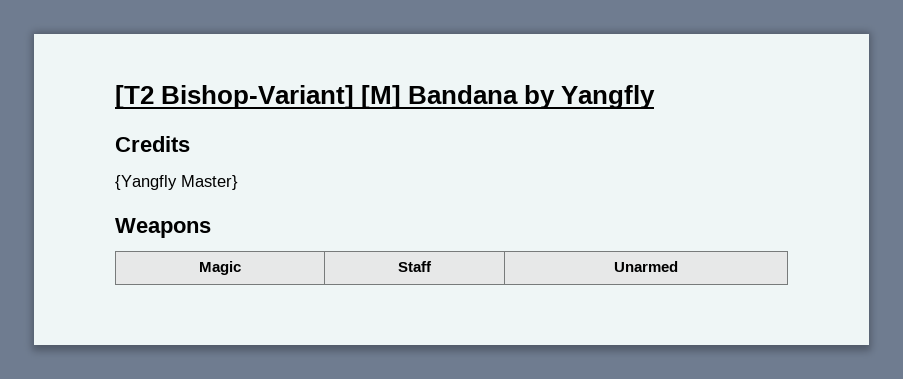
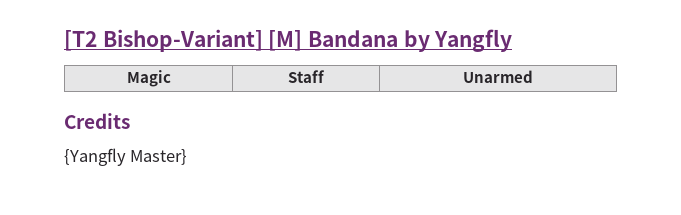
[115,136,190,152] [115,175,238,190] [115,218,211,238] // Credits // {Yangfly Master} // Weapons -> (513, 40) none
(678, 266) none -> [64,113,130,129] [64,148,188,166] // Credits // {Yangfly Master}

